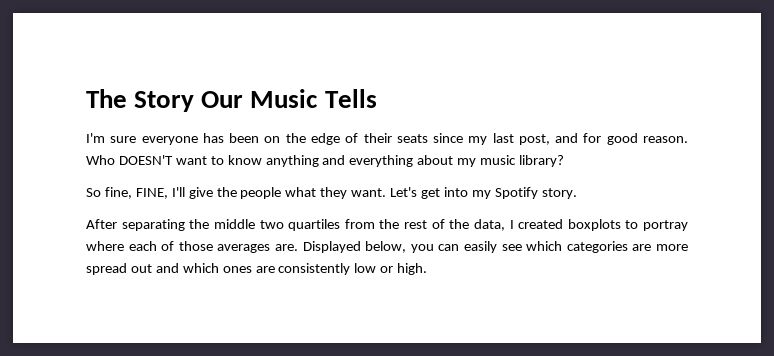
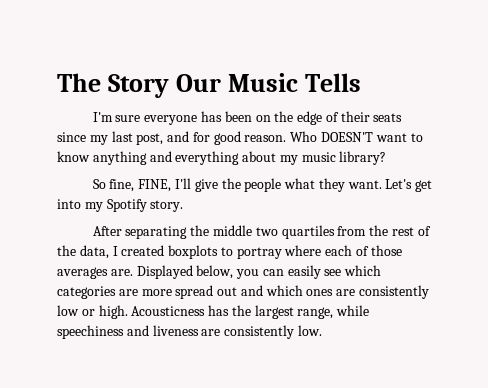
(428, 269) none -> [131,305,370,319] [57,325,322,339] Acousticness has the largest range, while speechiness and liveness are consistently low.

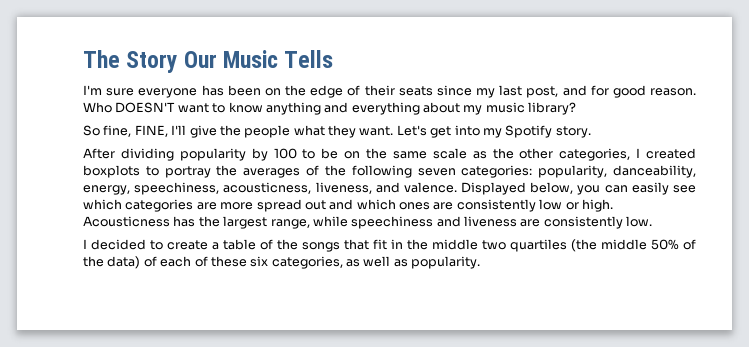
[125,225,431,239] [57,245,109,259] separating the middle two quartiles from the rest of the data, -> [120,148,631,161] dividing popularity by 100 to be on the same scale as the other categories,
[284,245,402,256] [57,267,133,279] where each of those averages are. -> [216,165,696,178] [83,182,457,195] the averages of the following seven categories: popularity, danceability, energy, speechiness, acousticness, liveness, and valence.
(322, 330) none -> [83,239,696,252] [83,256,481,269] // I decided to create a table of the songs that fit in the middle two quartiles (the middle 50% of the data) of each of these six categories, as well as popularity.

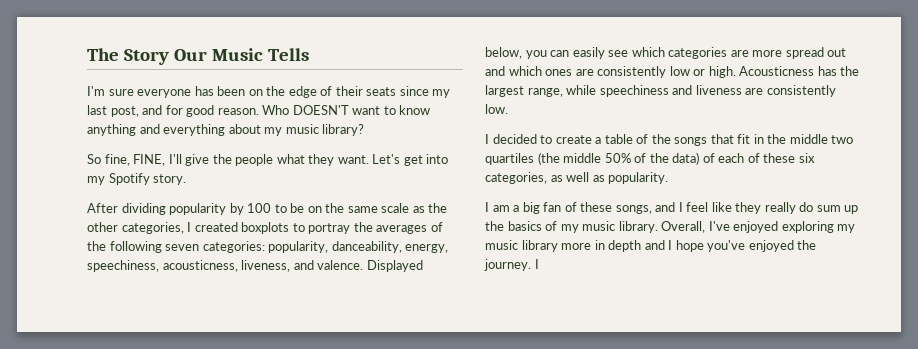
(481, 262) none -> [485,202,859,214] [485,221,856,233] [485,240,817,252] [484,259,539,271] // I am a big fan of these songs, and I feel like they really do sum up the basics of my music library. Overall, I've enjoyed exploring my music library more in depth and I hope you've enjoyed the journey. I

